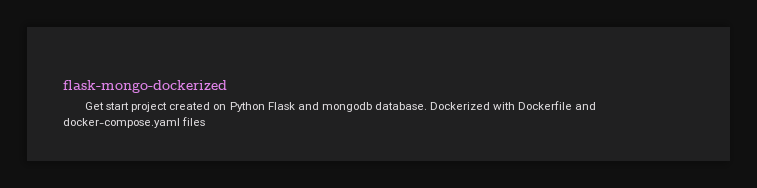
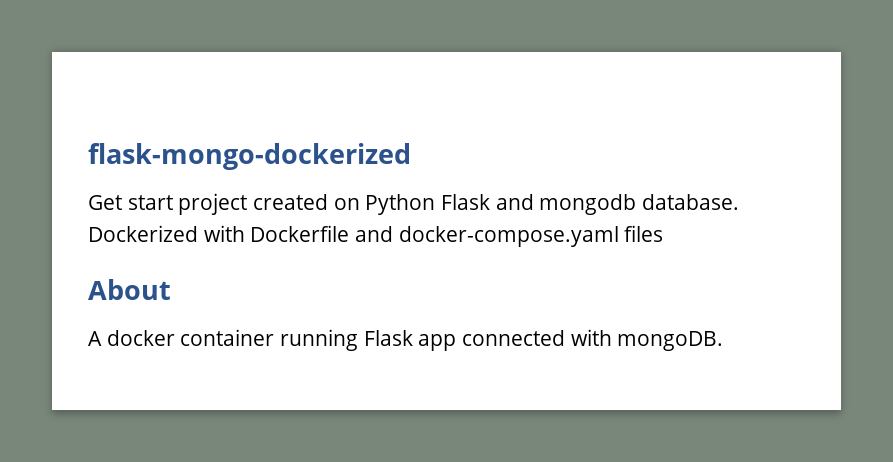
(206, 121) none -> [88,279,171,300] [88,329,724,351] // About // A docker container running Flask app connected with mongoDB.

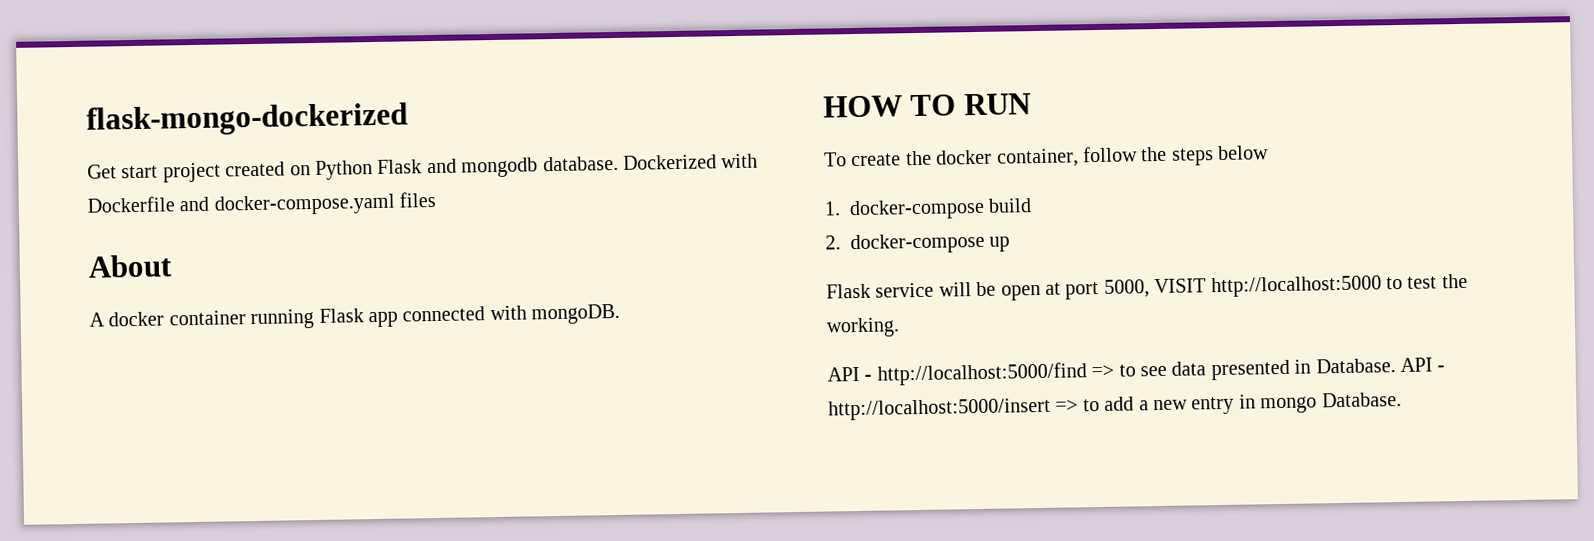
(724, 341) none -> [823,93,1031,118] [824,145,1270,168] [824,198,1033,221] [825,232,1011,255] [826,273,1468,301] [826,317,900,338] [827,357,1446,386] [828,392,1402,421] // HOW TO RUN // To create the docker container, follow the steps below // 1. docker-compose build // 2. docker-compose up // Flask service will be open at port 5000, VISIT http://localhost:5000 to test the working. // API - http://localhost:5000/find => to see data presented in Database. API - http://localhost:5000/insert => to add a new entry in mongo Database.

